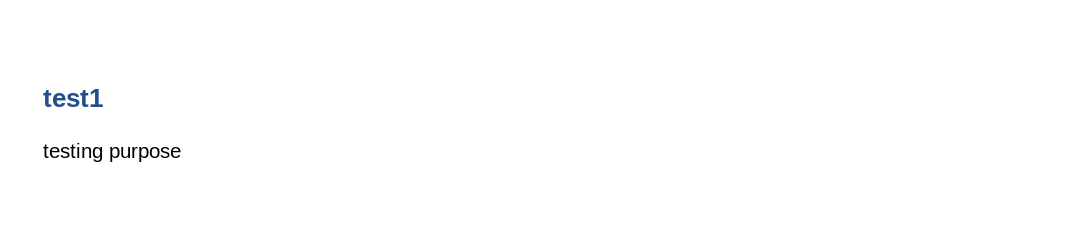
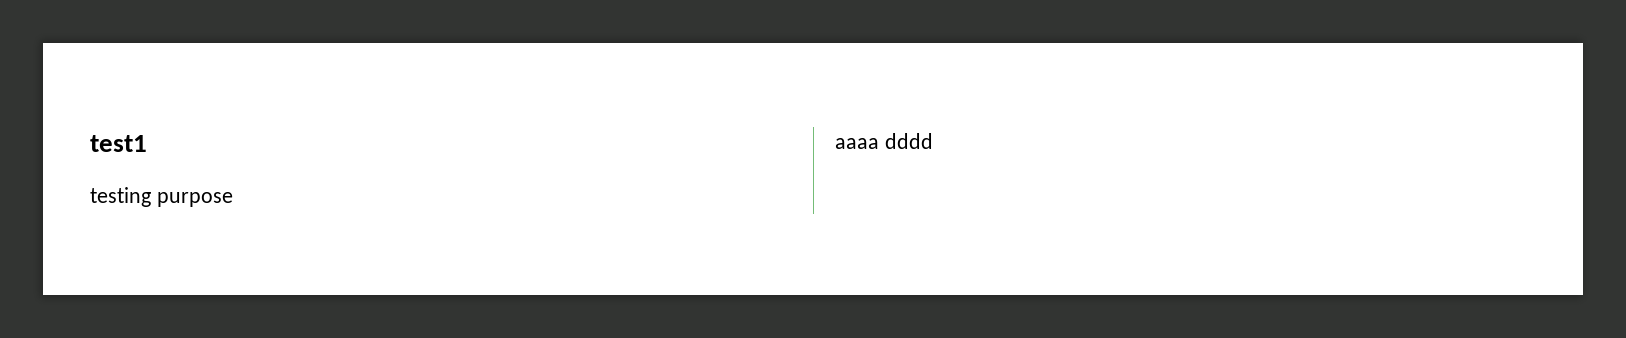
(181, 154) none -> [835,133,933,149] // aaaa dddd

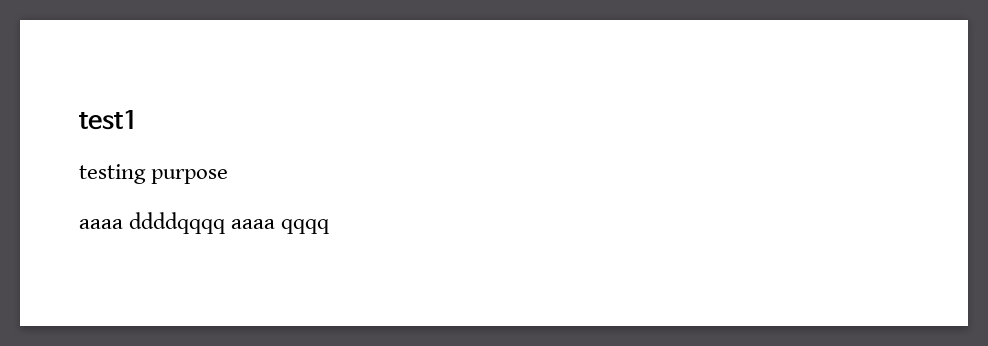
[884,133,933,149] dddd -> [129,212,330,234] ddddqqqq aaaa qqqq

